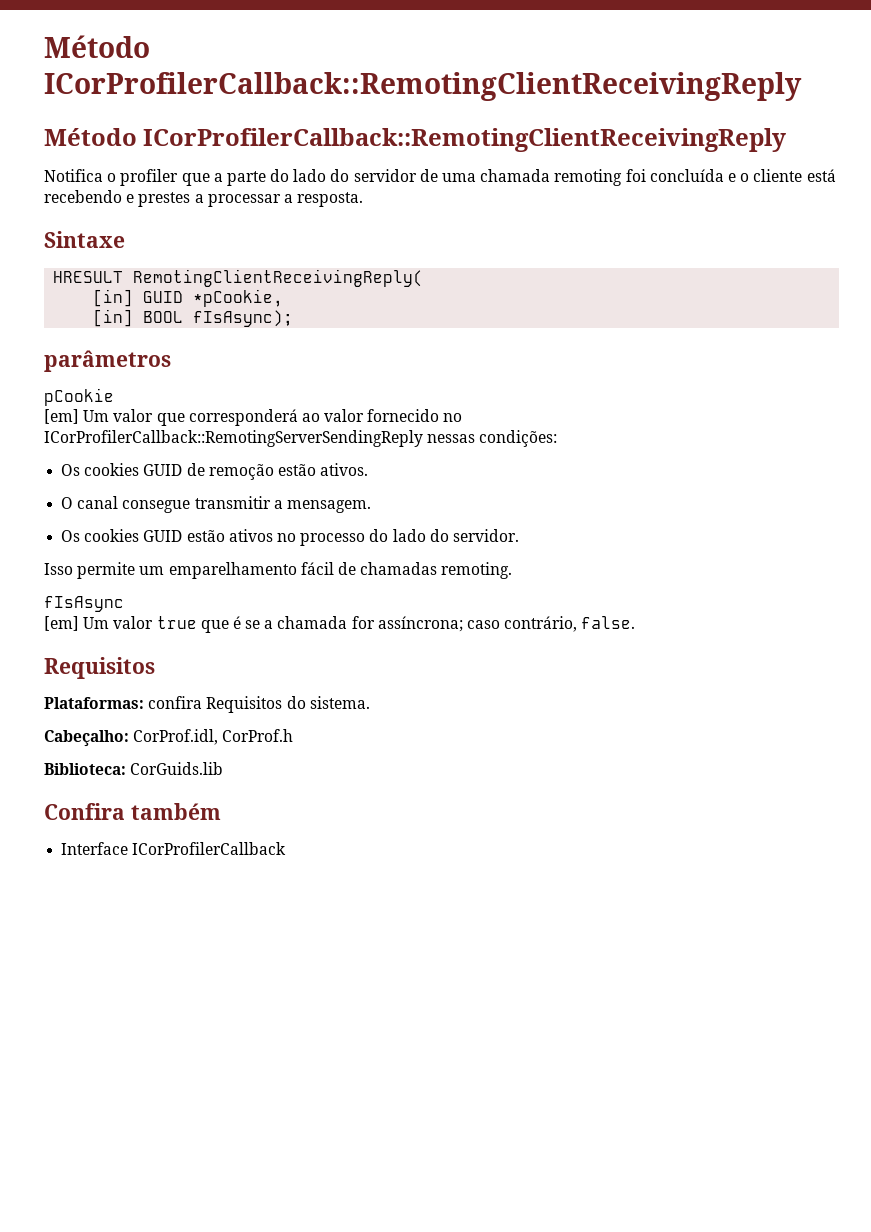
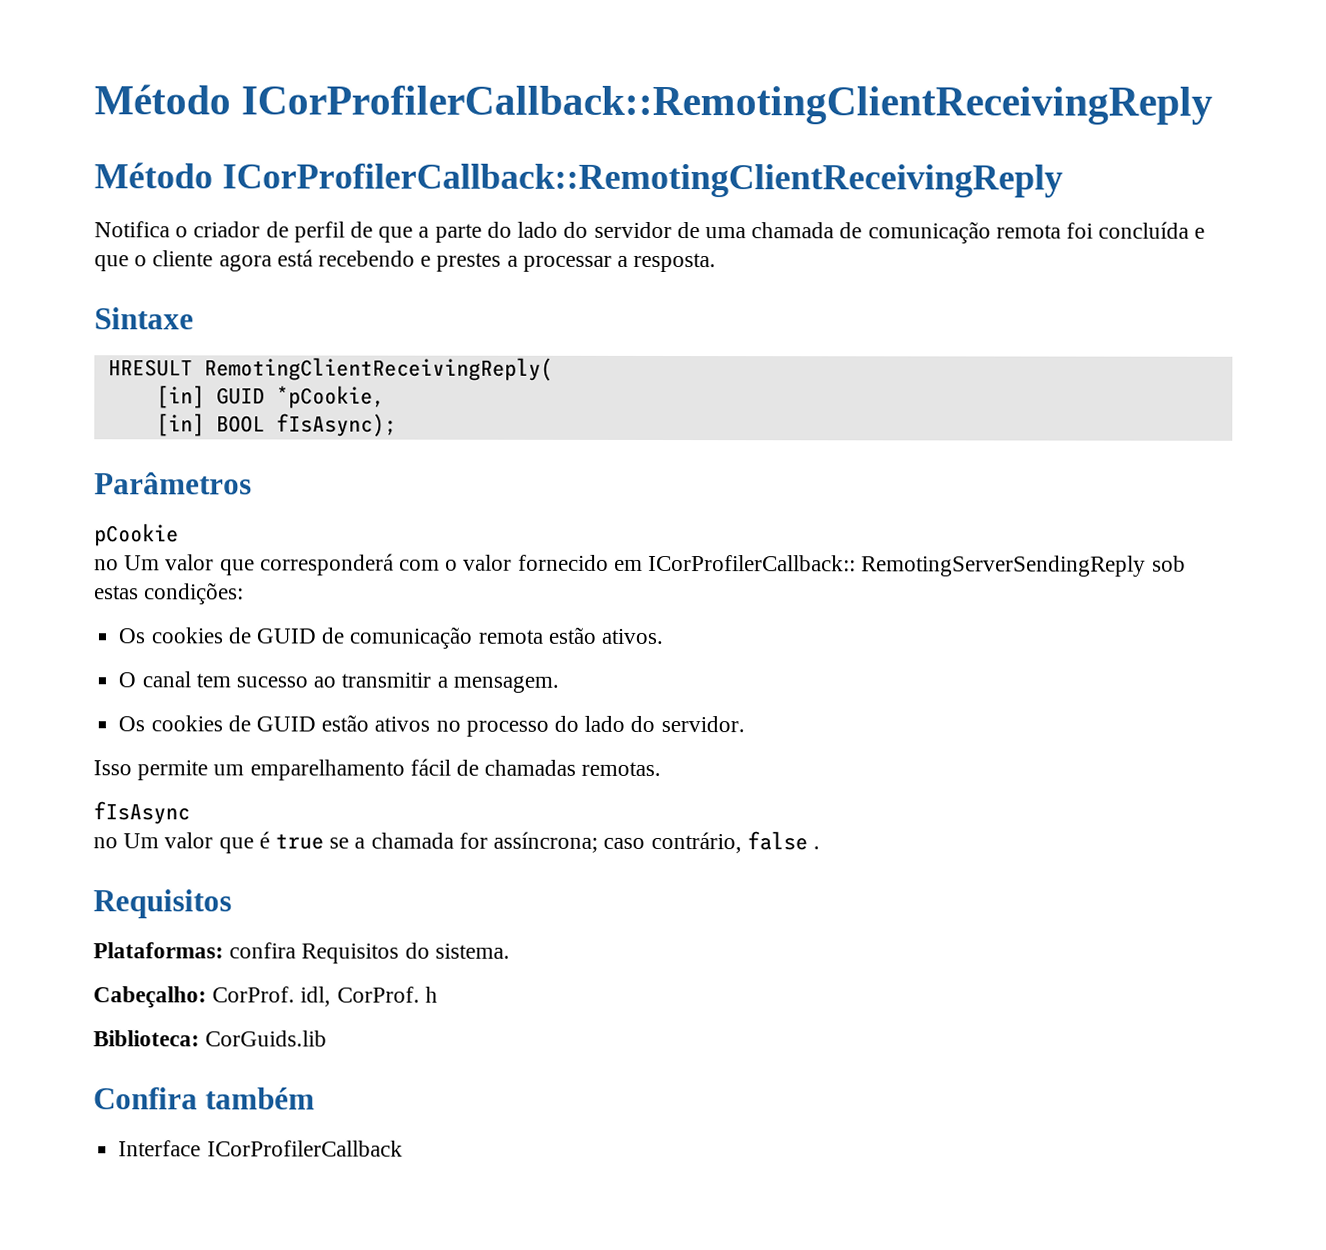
[120,169,179,186] profiler -> [193,221,374,243] criador de perfil de
[554,169,623,186] remoting -> [839,221,1061,244] de comunicação remota
(736, 177) none -> [94,255,129,272] que
(803, 175) none -> [218,254,272,272] agora
[44,350,171,372] parâmetros -> [94,472,252,495] Parâmetros
[44,409,79,424] [em] -> [94,559,119,571] no
[301,409,463,422] [44,430,476,447] ao valor fornecido no ICorProfilerCallback::RemotingServerSendingReply nessas -> [399,554,1186,577] [94,585,139,600] com o valor fornecido em ICorProfilerCallback:: RemotingServerSendingReply sob estas
(140, 469) none -> [227,627,251,644] de
[208,464,274,480] remoção -> [349,626,543,649] comunicação remota
[122,500,191,513] consegue -> [195,673,337,688] tem sucesso ao
(140, 535) none -> [227,715,251,732] de
[441,562,513,579] remoting. -> [581,761,662,776] remotas.
[44,616,197,631] [em] Um valor true -> [93,832,214,849] no Um valor
(241, 622) none -> [275,833,325,850] true
[581,616,636,629] false. -> [746,831,820,851] false .
[133,729,294,745] CorProf.idl, CorProf.h -> [212,986,438,1007] CorProf. idl, CorProf. h

